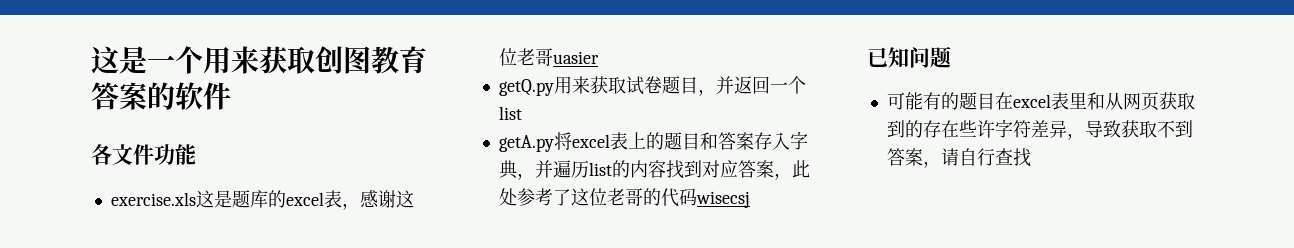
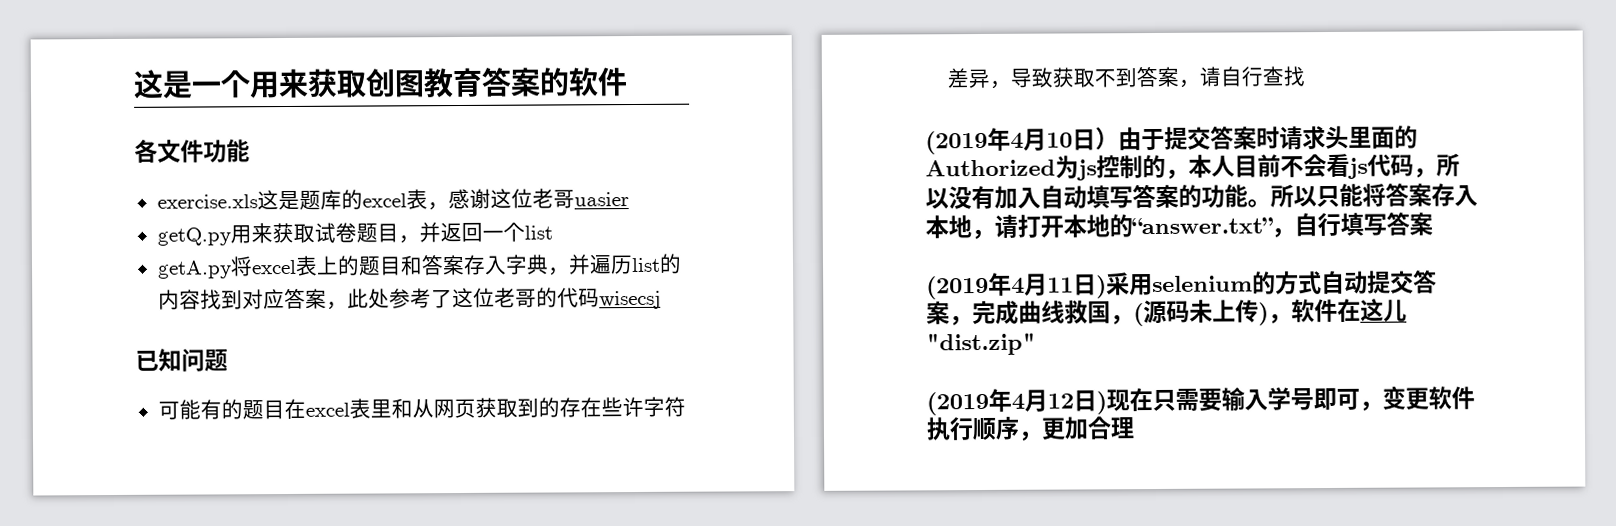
(1031, 157) none -> [925,125,1418,155] [925,153,1460,181] [925,182,1478,210] [925,211,1433,240] [926,269,1437,300] [926,298,1407,327] [926,332,1036,356] [926,385,1475,416] [926,416,1135,441] // (2019年4月10日）由于提交答案时请求头里面的Authorized为js控制的，本人目前不会看js代码，所以没有加入自动填写答案的功能。所以只能将答案存入本地，请打开本地的“answer.txt”，自行填写答案 // (2019年4月11日)采用selenium的方式自动提交答案，完成曲线救国，(源码未上传)，软件在这儿"dist.zip" // (2019年4月12日)现在只需要输入学号即可，变更软件执行顺序，更加合理

